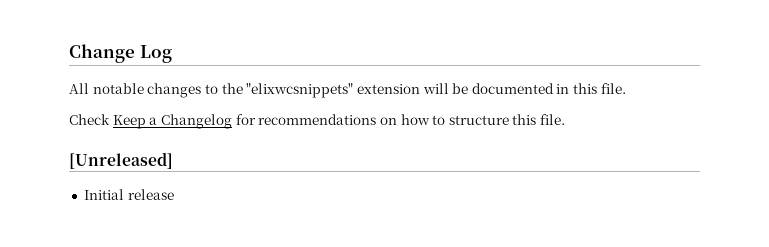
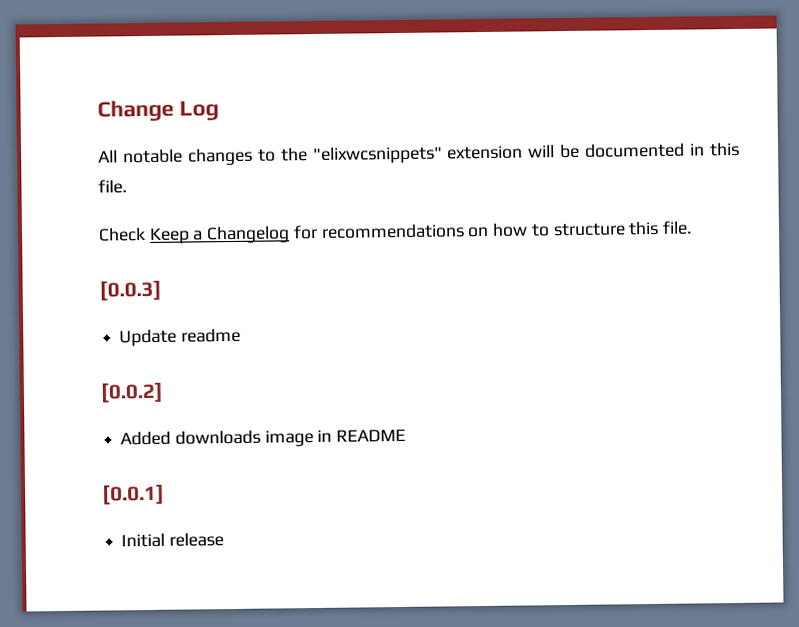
[69,152,173,169] [Unreleased] -> [99,279,162,301] [119,327,241,347] [100,381,164,403] [120,428,407,447] [102,483,165,505] [0.0.3] // Update readme // [0.0.2] // Added downloads image in README // [0.0.1]

